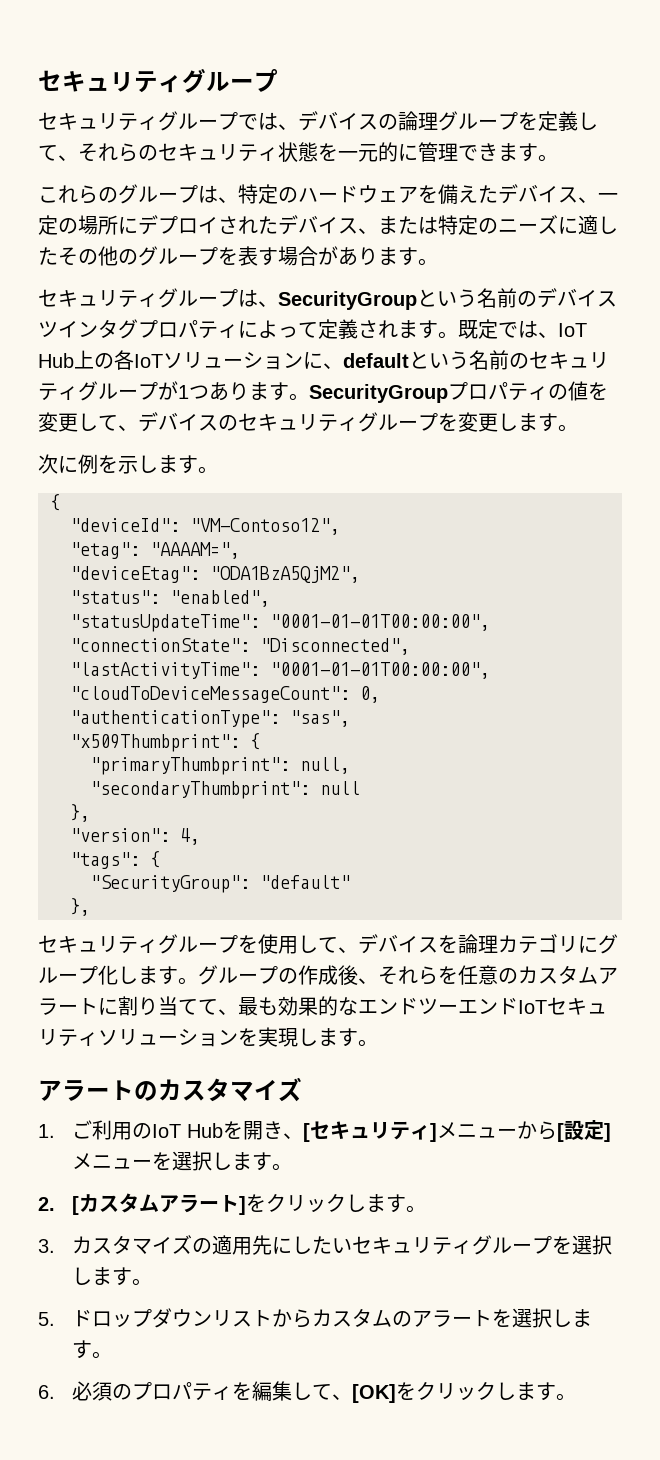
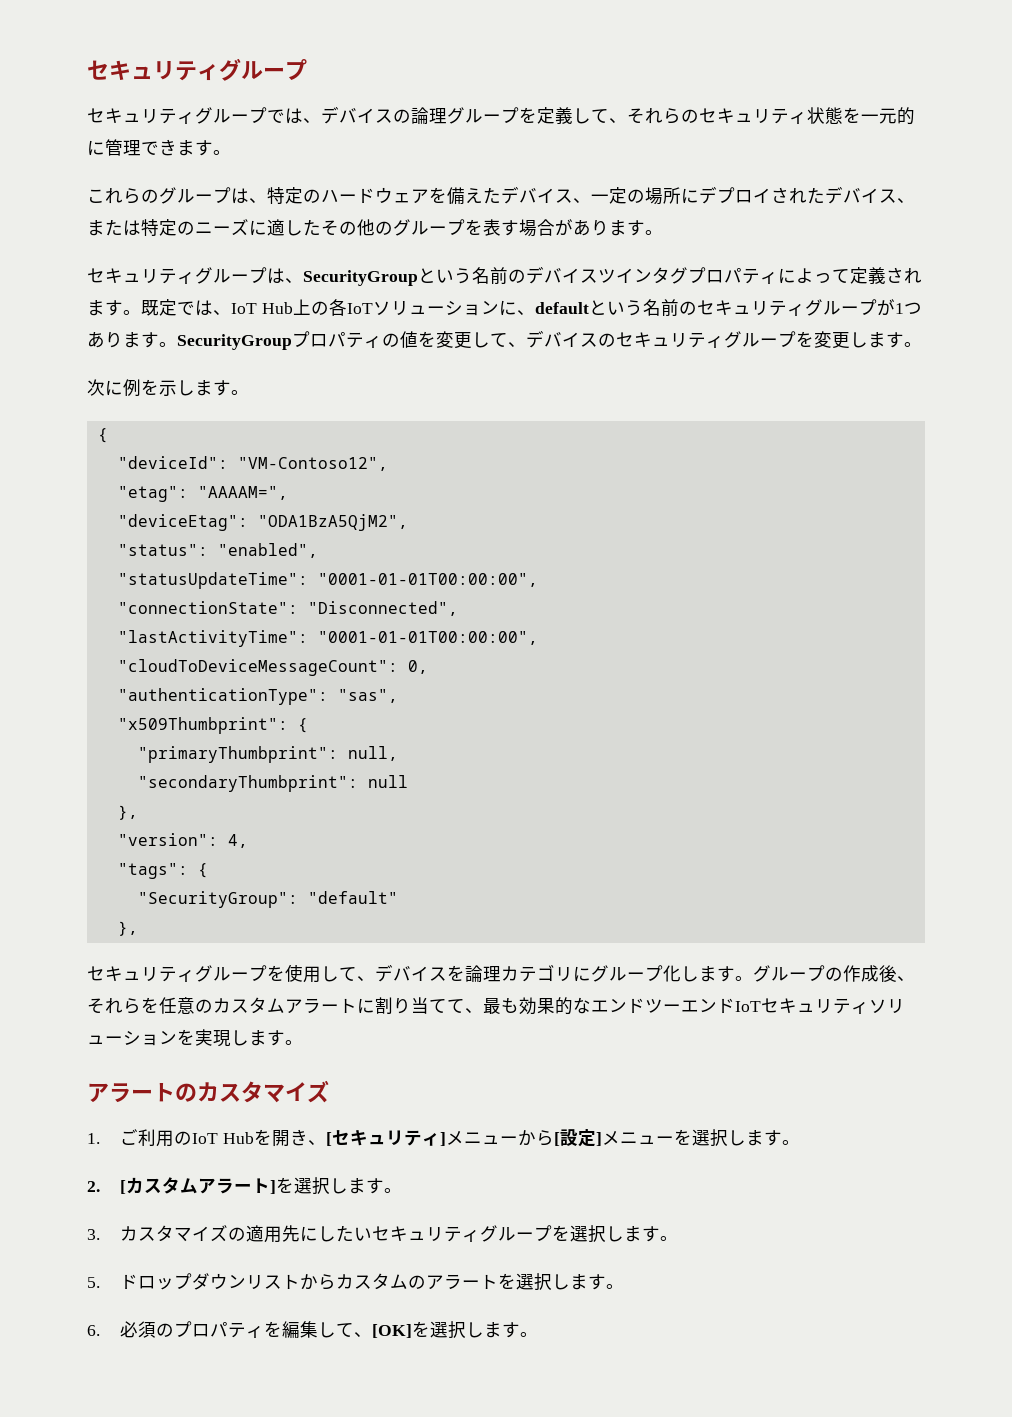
[266,1193,347,1213] クリック -> [293,1177,330,1195] 選択
[416,1381,497,1401] クリック -> [429,1321,466,1339] 選択

